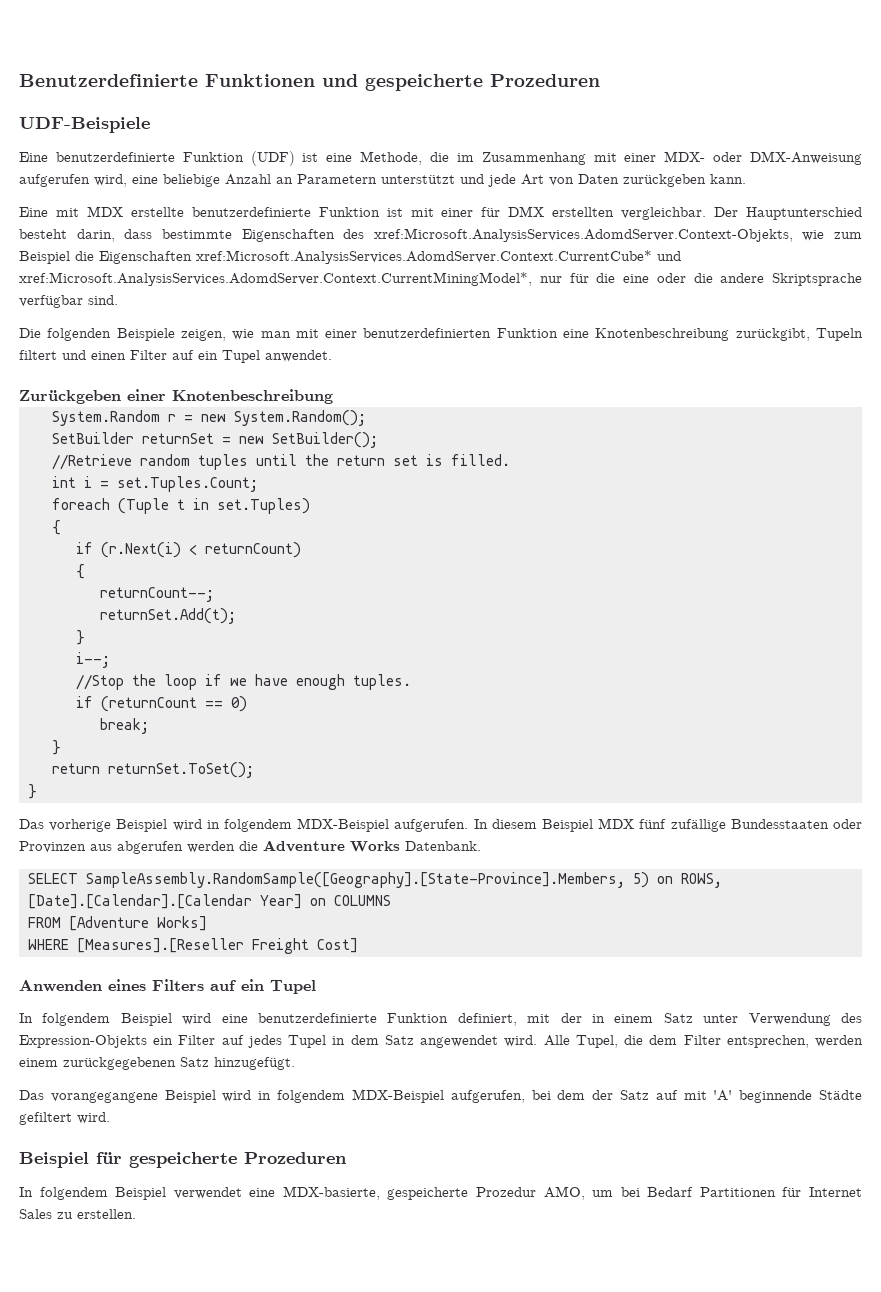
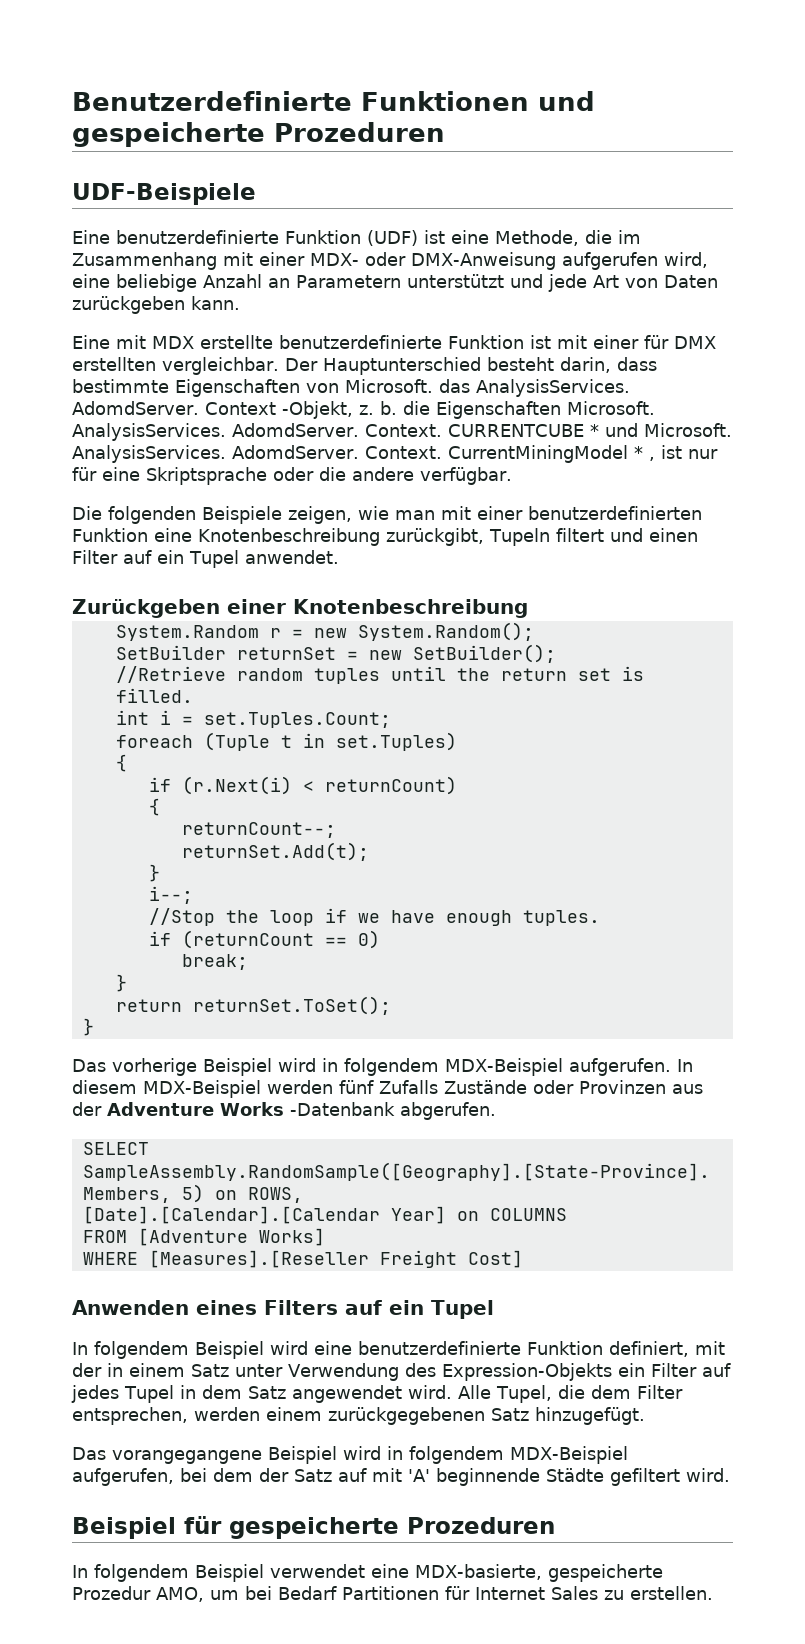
[343,228,862,242] [19,250,681,264] [19,272,862,286] [19,295,118,308] des xref:Microsoft.AnalysisServices.AdomdServer.Context-Objekts, wie zum Beispiel die Eigenschaften xref:Microsoft.AnalysisServices.AdomdServer.Context.CurrentCube* und xref:Microsoft.AnalysisServices.AdomdServer.Context.CurrentMiningModel*, nur für die eine oder die andere Skriptsprache verfügbar sind. -> [306,379,630,397] [72,401,655,419] [72,423,732,441] [72,445,718,463] [72,467,512,485] von Microsoft. das AnalysisServices. AdomdServer. Context -Objekt, z. b. die Eigenschaften Microsoft. AnalysisServices. AdomdServer. Context. CURRENTCUBE * und Microsoft. AnalysisServices. AdomdServer. Context. CurrentMiningModel * , ist nur für eine Skriptsprache oder die andere verfügbar.
[542,818,863,832] [19,840,481,854] Beispiel MDX fünf zufällige Bundesstaaten oder Provinzen aus abgerufen werden die Adventure Works Datenbank. -> [143,1080,703,1098] [72,1102,496,1120] MDX-Beispiel werden fünf Zufalls Zustände oder Provinzen aus der Adventure Works -Datenbank abgerufen.

